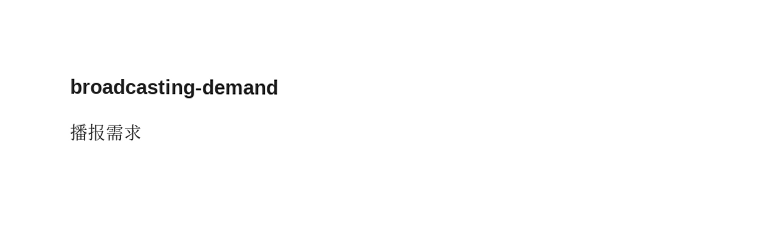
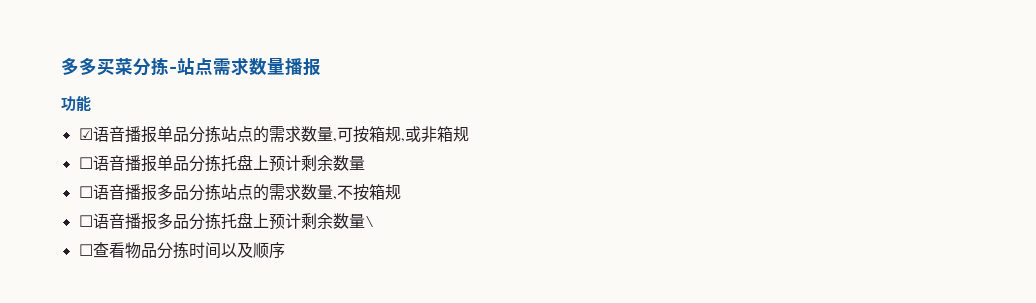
[70,78,279,99] [69,122,142,142] broadcasting-demand // 播报需求 -> [61,57,321,76] [61,95,91,111] [78,126,469,143] [78,154,365,172] [78,184,401,201] [78,212,374,230] [78,242,285,259] 多多买菜分拣-站点需求数量播报 // 功能 // ☑语音播报单品分拣站点的需求数量,可按箱规,或非箱规 // ☐语音播报单品分拣托盘上预计剩余数量 // ☐语音播报多品分拣站点的需求数量,不按箱规 // ☐语音播报多品分拣托盘上预计剩余数量\ // ☐查看物品分拣时间以及顺序

